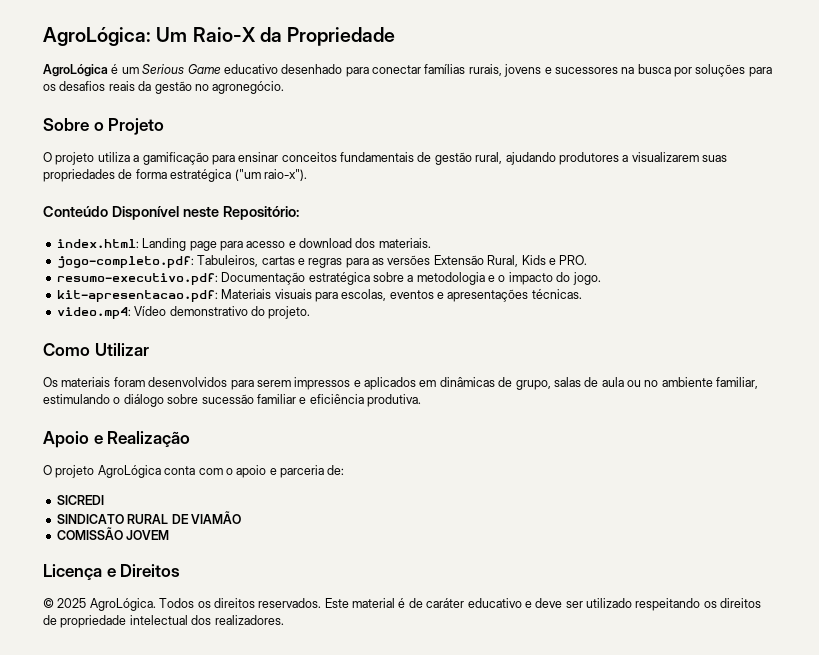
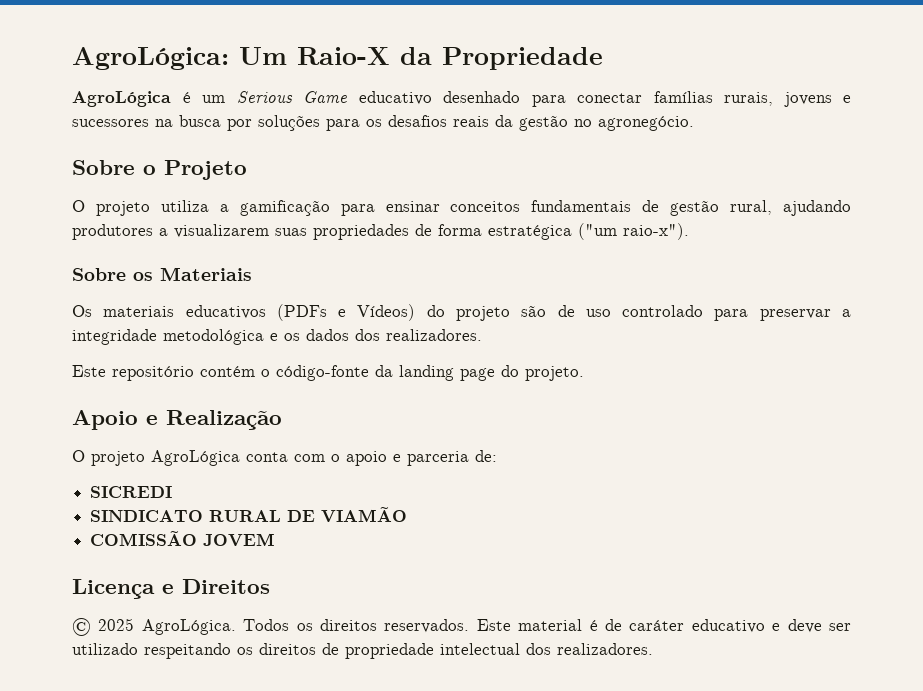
[43,206,299,220] [56,238,431,251] [56,255,588,268] [56,272,601,285] [56,289,582,302] [56,306,311,319] [43,343,149,356] [43,377,759,390] [43,394,421,407] Conteúdo Disponível neste Repositório: // index.html: Landing page para acesso e download dos materiais. // jogo-completo.pdf: Tabuleiros, cartas e regras para as versões Extensão Rural, Kids e PRO. // resumo-executivo.pdf: Documentação estratégica sobre a metodologia e o impacto do jogo. // kit-apresentacao.pdf: Materiais visuais para escolas, eventos e apresentações técnicas. // video.mp4: Vídeo demonstrativo do projeto. // Como Utilizar // Os materiais foram desenvolvidos para serem impressos e aplicados em dinâmicas de grupo, salas de aula ou no ambiente familiar, estimulando o diálogo sobre sucessão familiar e eficiência produtiva. -> [72,267,252,281] [72,304,852,321] [72,329,482,345] [72,365,584,381] Sobre os Materiais // Os materiais educativos (PDFs e Vídeos) do projeto são de uso controlado para preservar a integridade metodológica e os dados dos realizadores. // Este repositório contém o código-fonte da landing page do projeto.

